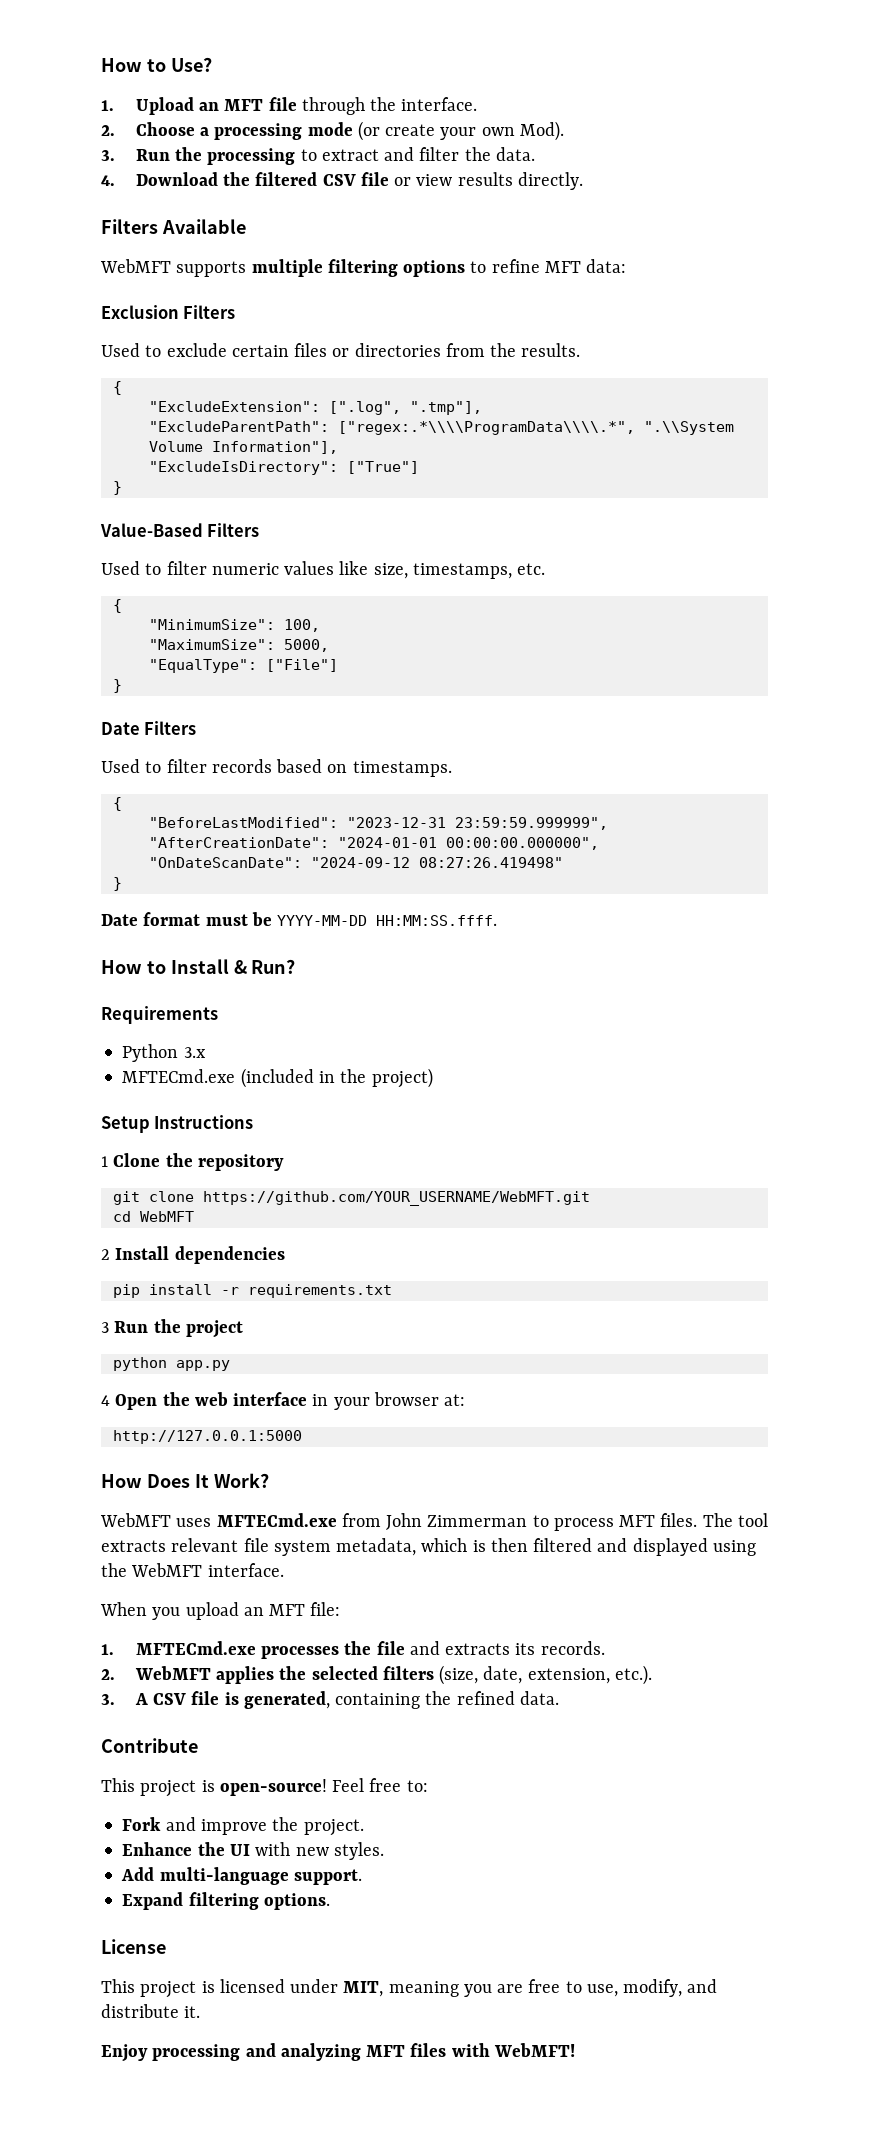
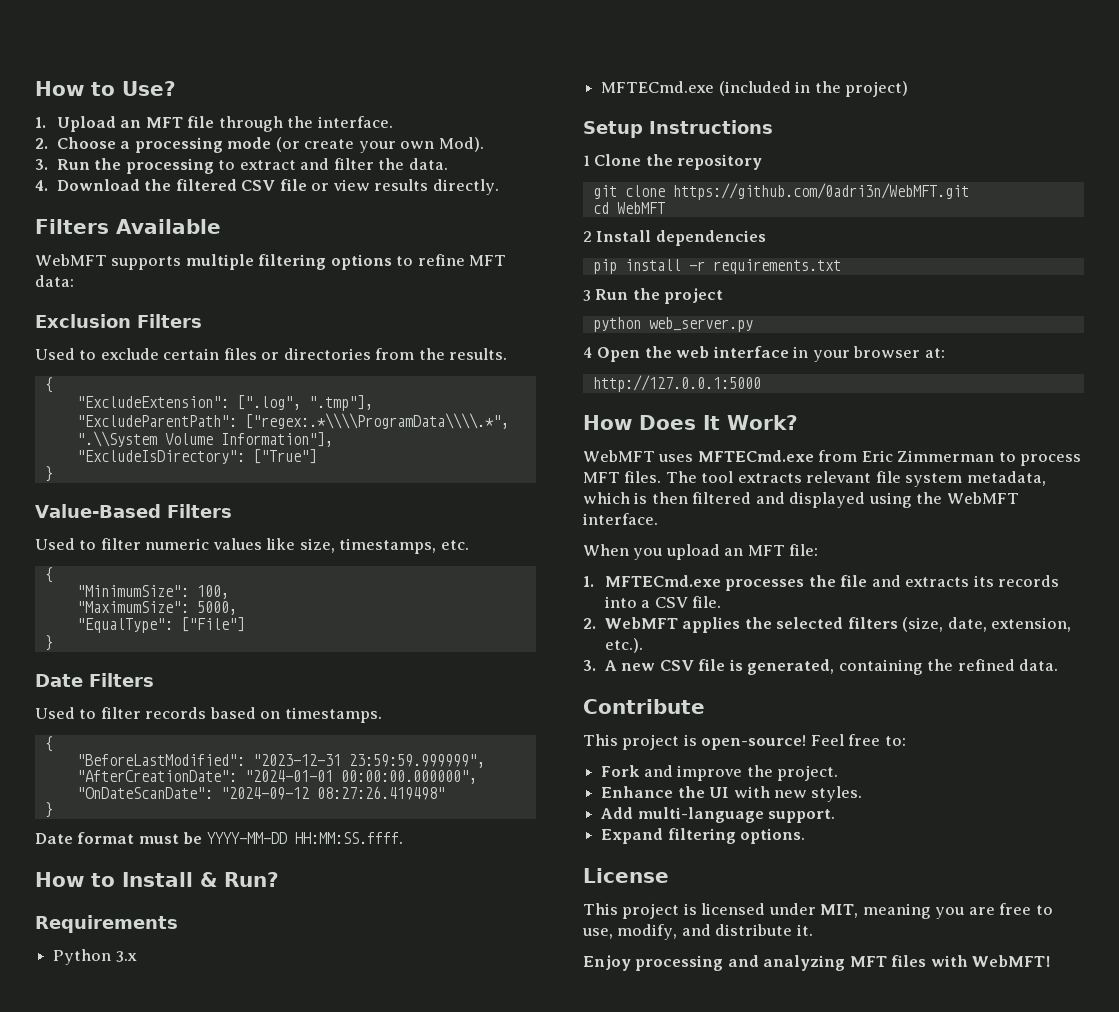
[202,1191,590,1206] https://github.com/YOUR_USERNAME/WebMFT.git -> [672,183,969,200] https://github.com/0adri3n/WebMFT.git
[175,1360,230,1371] app.py -> [648,317,753,332] web_server.py
[386,1513,423,1530] John -> [861,450,893,462] Eric
[540,1641,605,1655] records. -> [998,575,1060,587] [604,596,722,608] records into a CSV file.
(148, 1699) none -> [621,663,656,671] new

